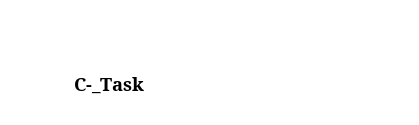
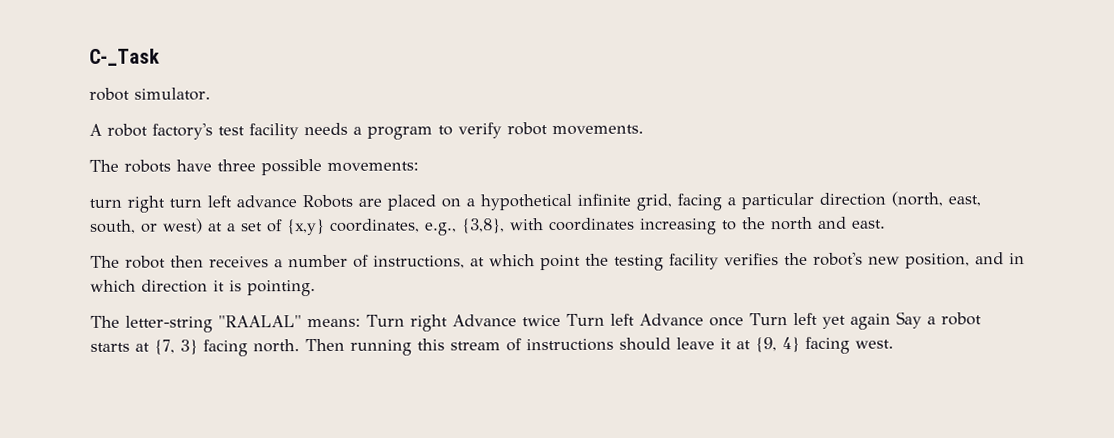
(144, 85) none -> [89,87,211,101] [89,122,644,140] [89,158,419,176] [89,191,981,213] [89,216,886,236] [90,252,1025,271] [90,279,316,297] [90,311,982,333] [90,336,894,357] // robot simulator. // A robot factory's test facility needs a program to verify robot movements. // The robots have three possible movements: // turn right turn left advance Robots are placed on a hypothetical infinite grid, facing a particular direction (north, east, south, or west) at a set of {x,y} coordinates, e.g., {3,8}, with coordinates increasing to the north and east. // The robot then receives a number of instructions, at which point the testing facility verifies the robot's new position, and in which direction it is pointing. // The letter-string "RAALAL" means: Turn right Advance twice Turn left Advance once Turn left yet again Say a robot starts at {7, 3} facing north. Then running this stream of instructions should leave it at {9, 4} facing west.

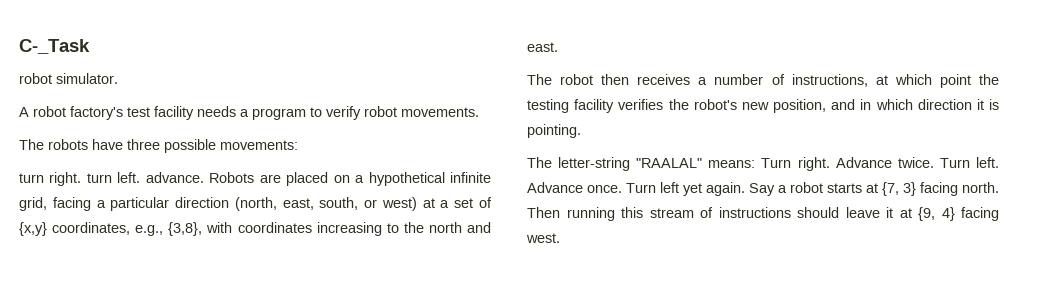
[127,195,297,213] right turn left advance -> [49,172,204,186] right. turn left. advance.
[409,313,744,332] right Advance twice Turn left Advance once -> [797,157,999,171] [527,182,622,193] right. Advance twice. Turn left. Advance once.
[849,313,891,330] again -> [706,182,745,196] again.

